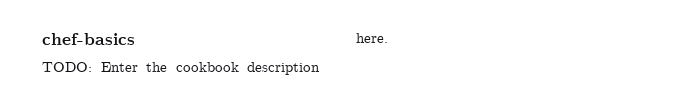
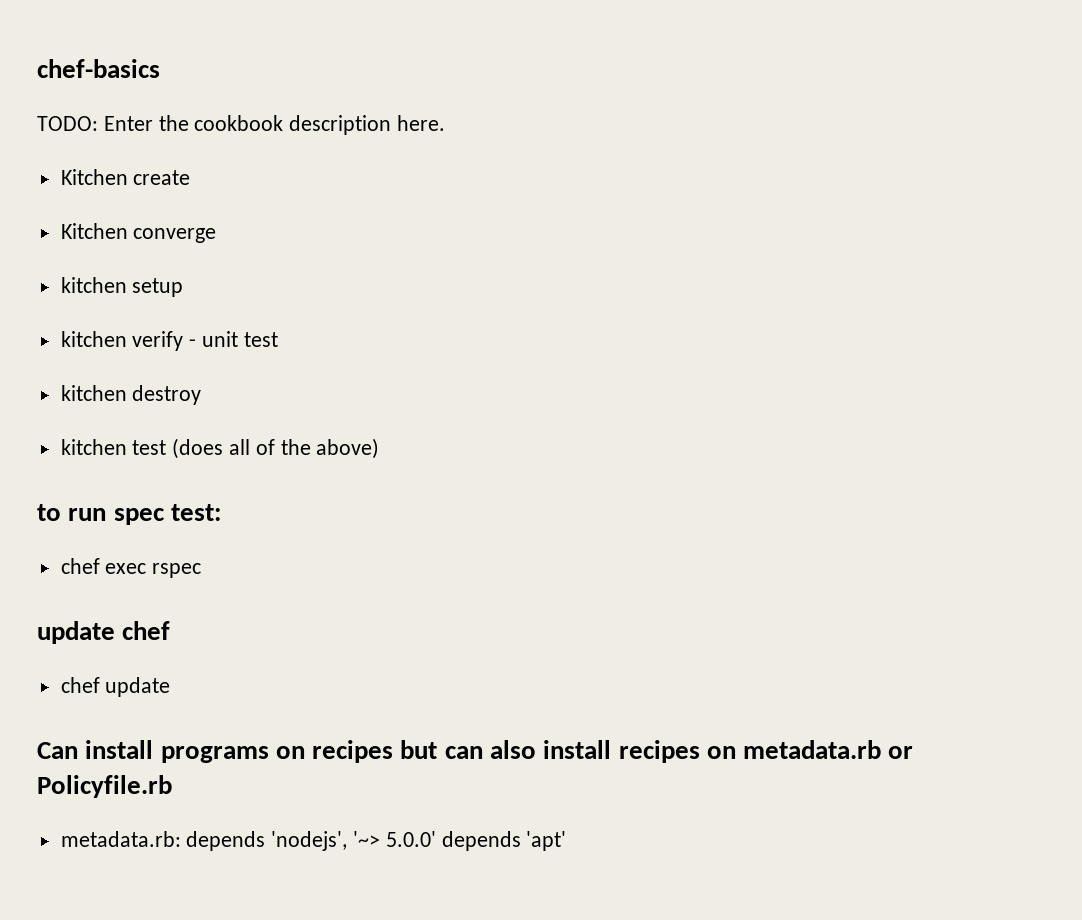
(388, 38) none -> [60,169,191,185] [60,223,217,243] [60,277,184,297] [60,331,278,351] [60,385,202,405] [60,438,380,459] [37,504,221,525] [60,558,202,578] [37,621,171,644] [60,677,171,697] [37,740,914,763] [37,775,172,798] [60,831,567,851] // Kitchen create // Kitchen converge // kitchen setup // kitchen verify - unit test // kitchen destroy // kitchen test (does all of the above) // to run spec test: // chef exec rspec // update chef // chef update // Can install programs on recipes but can also install recipes on metadata.rb or Policyfile.rb // metadata.rb: depends 'nodejs', '~> 5.0.0' depends 'apt'

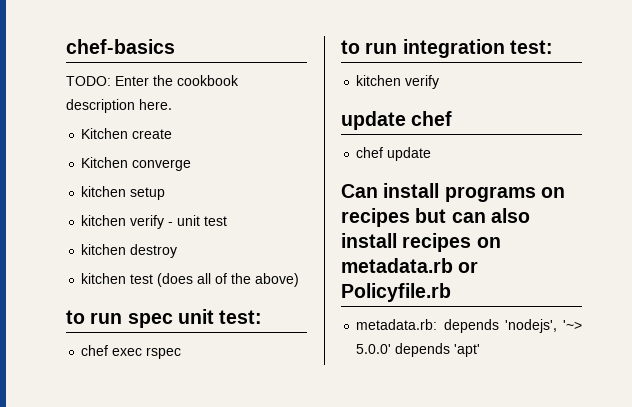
(165, 516) none -> [177,309,214,324] unit
(202, 570) none -> [341,39,553,58] [356,75,440,89] // to run integration test: // kitchen verify

